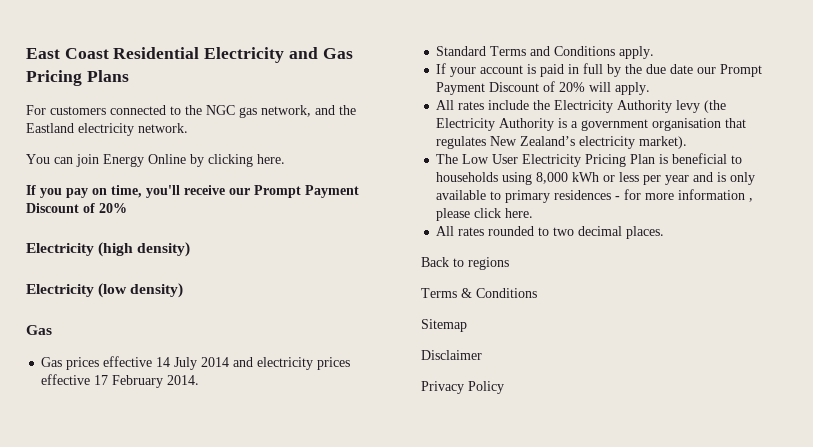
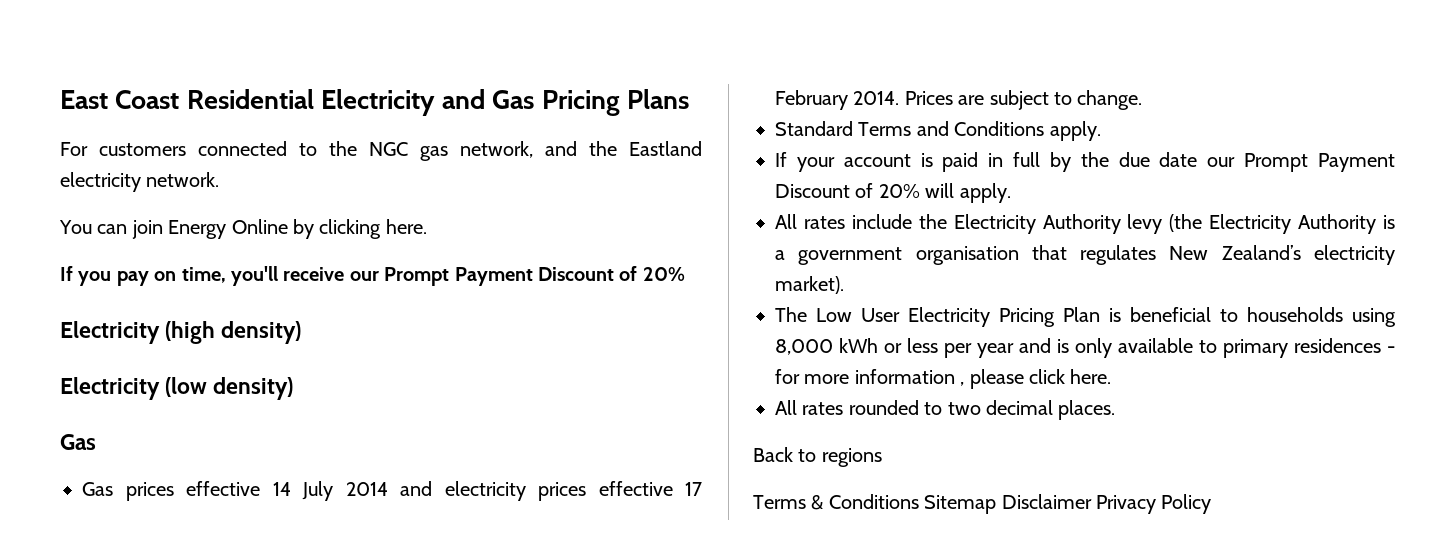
(200, 380) none -> [904,90,1143,110] Prices are subject to change.
(537, 293) // -> (919, 501) none
(467, 325) // -> (997, 504) none
(482, 355) // -> (1092, 501) none

